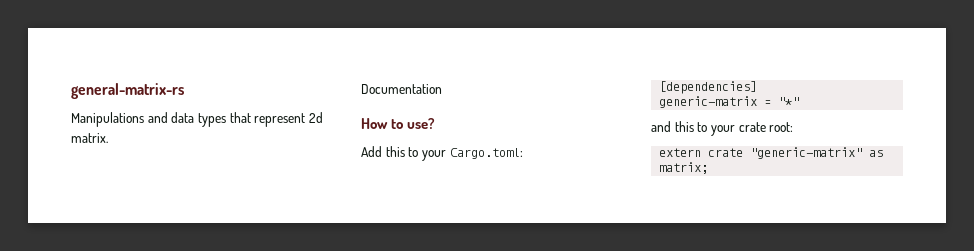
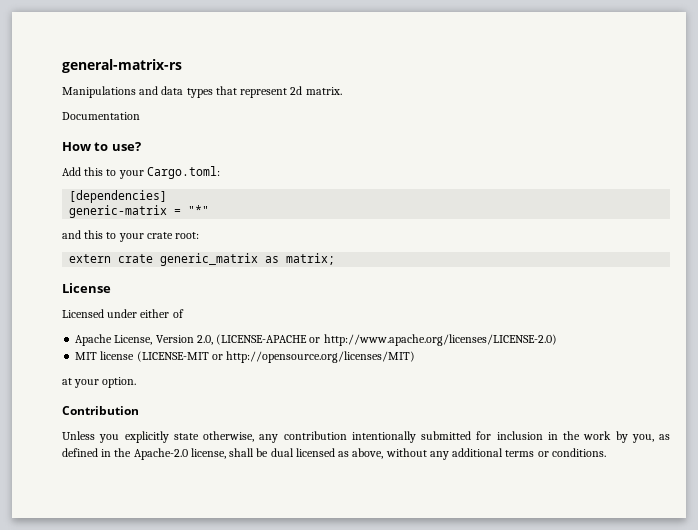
[750,147,863,159] "generic-matrix" -> [160,253,259,266] generic_matrix
(709, 168) none -> [62,283,111,293] [62,309,184,318] [75,334,557,346] [75,351,416,363] [62,377,137,388] [62,406,139,415] [62,431,670,443] [62,448,606,460] // License // Licensed under either of // Apache License, Version 2.0, (LICENSE-APACHE or http://www.apache.org/licenses/LICENSE-2.0) // MIT license (LICENSE-MIT or http://opensource.org/licenses/MIT) // at your option. // Contribution // Unless you explicitly state otherwise, any contribution intentionally submitted for inclusion in the work by you, as defined in the Apache-2.0 license, shall be dual licensed as above, without any additional terms or conditions.

